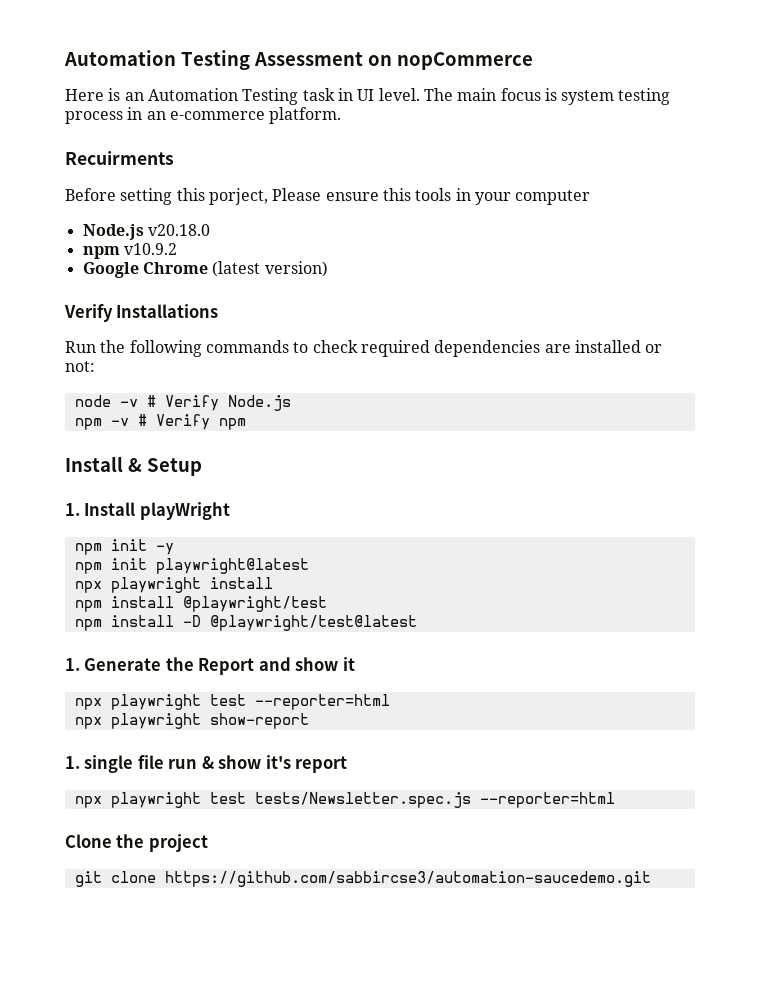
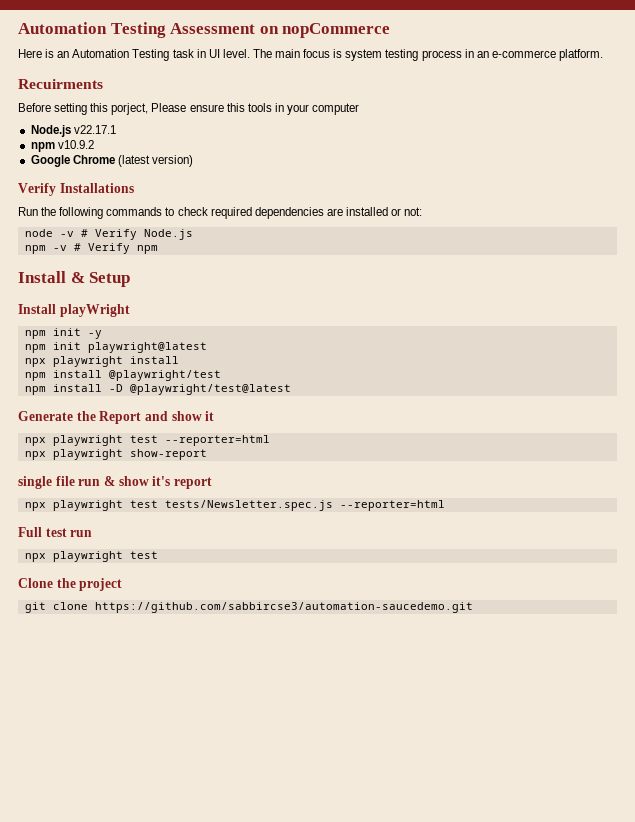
[147,224,210,236] v20.18.0 -> [73,125,116,134] v22.17.1
[65,503,80,516] 1. -> (131, 279) none
[65,658,80,671] 1. -> (291, 389) none
[65,756,80,769] 1. -> (207, 454) none
(615, 800) none -> [18,527,93,537] [24,551,158,562] // Full test run // npx playwright test

